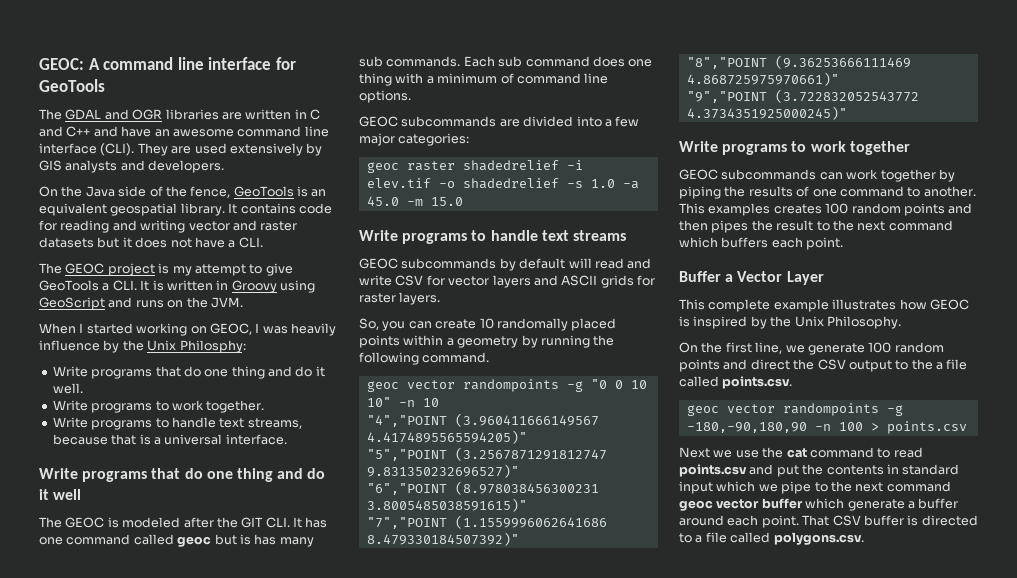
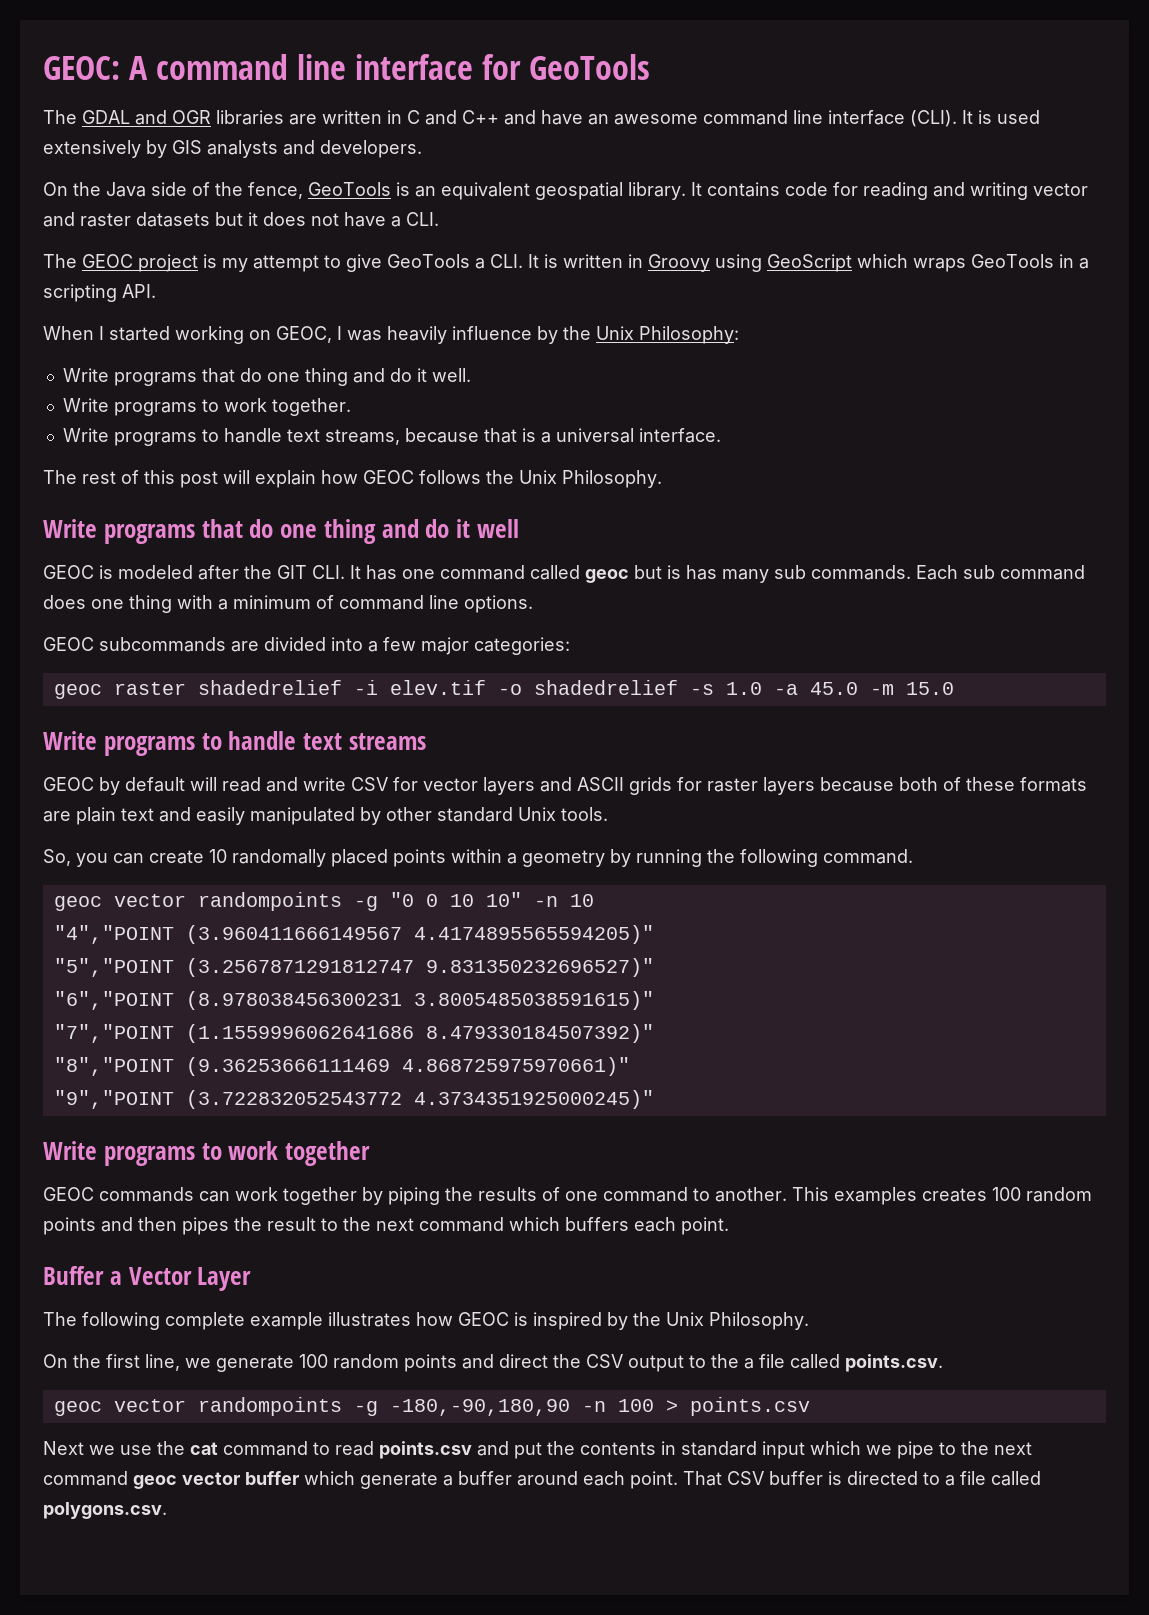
[137,143,192,156] They are -> [962,110,992,124] It is
[108,297,243,308] and runs on the JVM. -> [857,254,1089,272] [43,284,156,302] which wraps GeoTools in a scripting API.
[179,340,246,353] Philosphy: -> [639,326,739,344] Philosophy:
(287, 439) none -> [43,470,662,488] // The rest of this post will explain how GEOC follows the Unix Philosophy.
[39,517,62,528] The -> (519, 528) none
[401,258,497,269] subcommands -> (94, 784) none
[399,292,441,305] layers. -> [763,777,1087,795] [43,807,608,825] layers because both of these formats are plain text and easily manipulated by other standard Unix tools.
[721,169,817,180] subcommands -> [99,1187,194,1202] commands
[679,299,705,310] This -> [43,1312,160,1330] The following

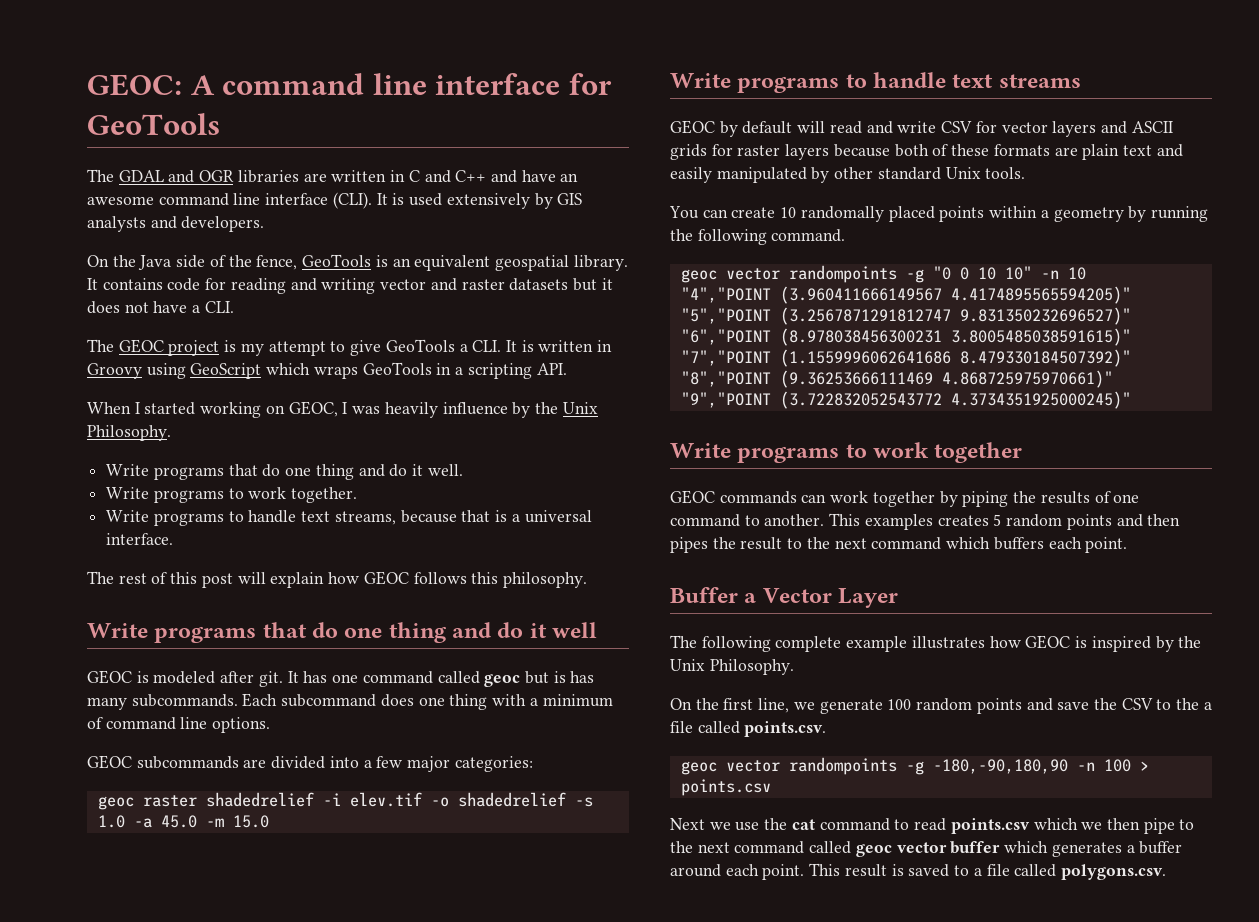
[639,326,739,344] Philosophy: -> [87,425,171,441] Philosophy.
[486,470,662,488] the Unix Philosophy. -> [471,572,587,588] this philosophy.
[244,565,345,579] the GIT CLI. -> [258,671,283,687] git.
[774,565,1085,580] sub commands. Each sub command -> [131,693,377,707] subcommands. Each subcommand
[43,849,108,867] So, you -> [669,206,699,219] You
[992,1187,1021,1201] 100 -> [993,514,1002,526] 5
[499,1354,548,1368] direct -> [1057,702,1090,710] save
[628,1355,684,1372] output -> (1153, 704) none
[477,1441,805,1459] and put the contents in standard input -> (1030, 826) none
(892, 1450) none -> [1106,818,1140,830] then
(128, 1478) none -> [809,841,852,854] called
[360,1472,438,1489] generate -> [1051,842,1122,857] generates
[683,1471,918,1486] That CSV buffer is directed -> [809,863,950,877] This result is saved

